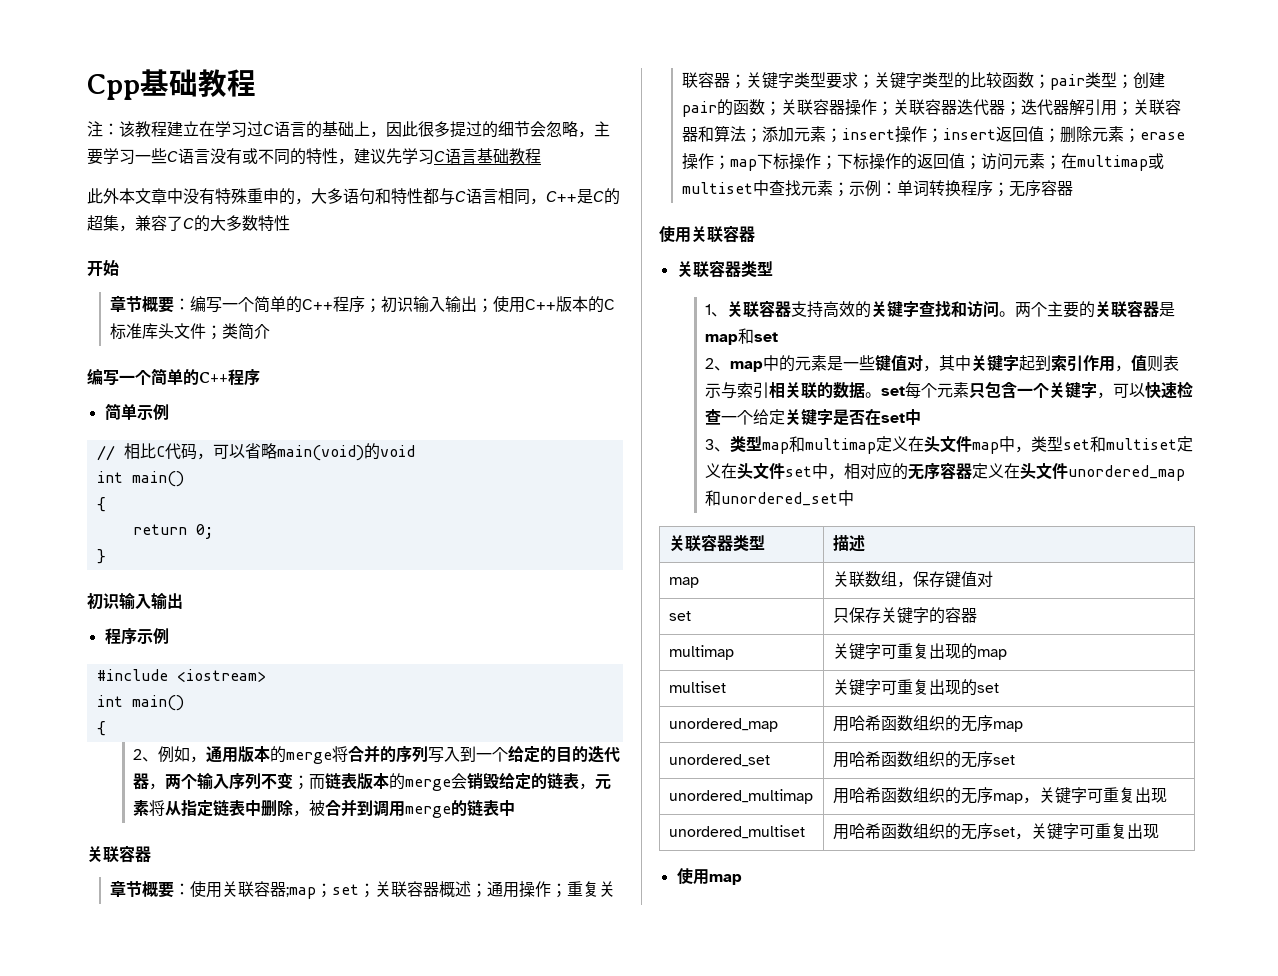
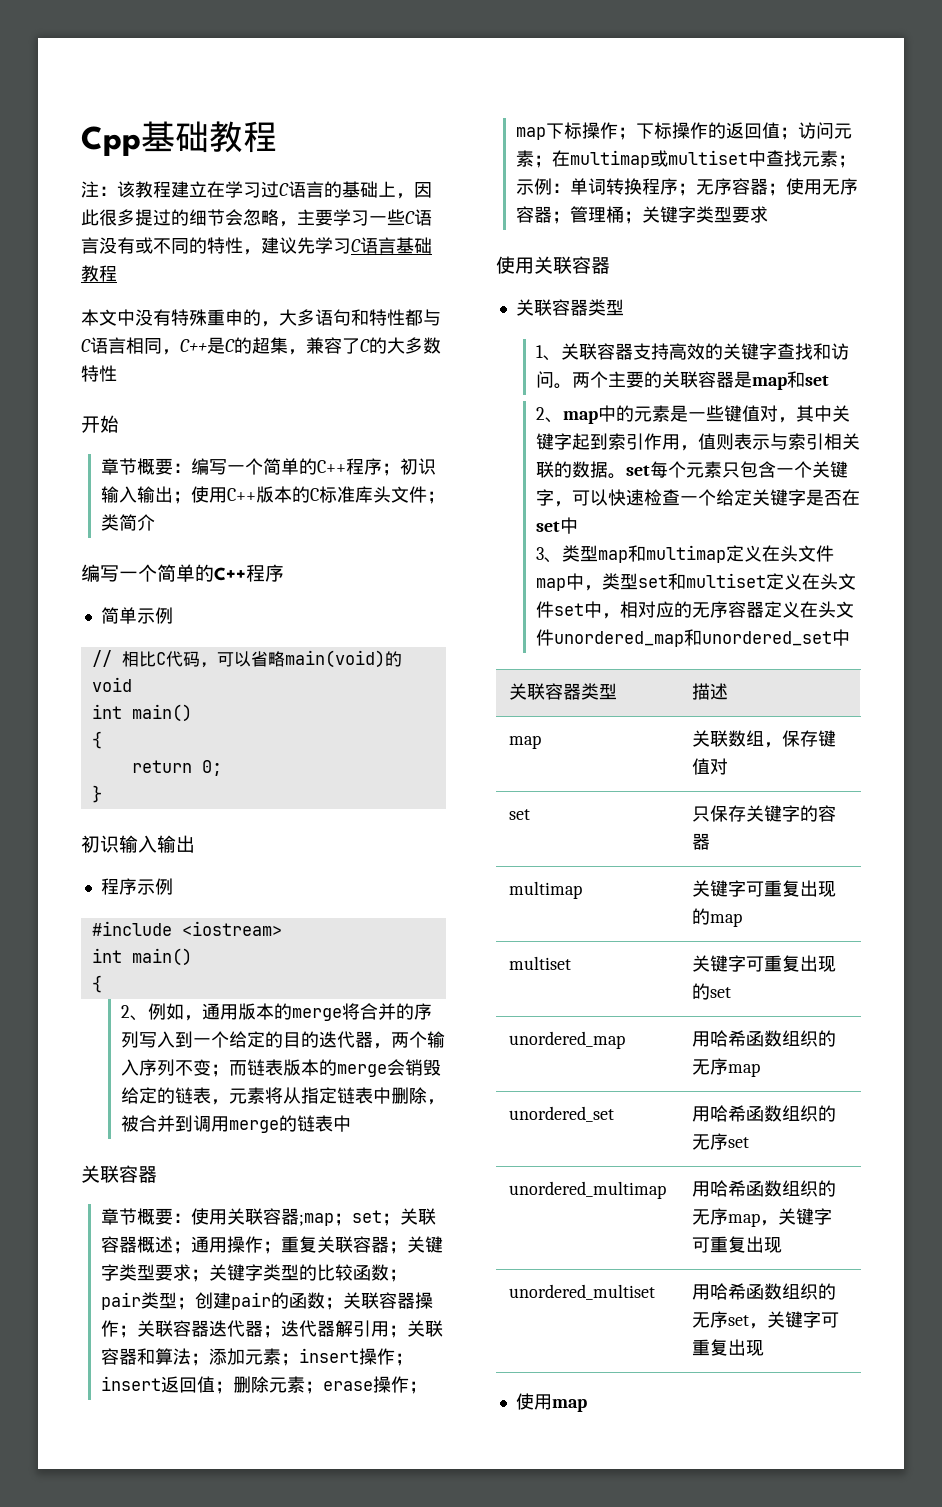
[87,188,167,204] 此外本文章 -> [81,309,117,326] 本文
(1074, 188) none -> [768,178,859,196] [516,206,769,224] ；使用无序容器；管理桶；关键字类型要求

